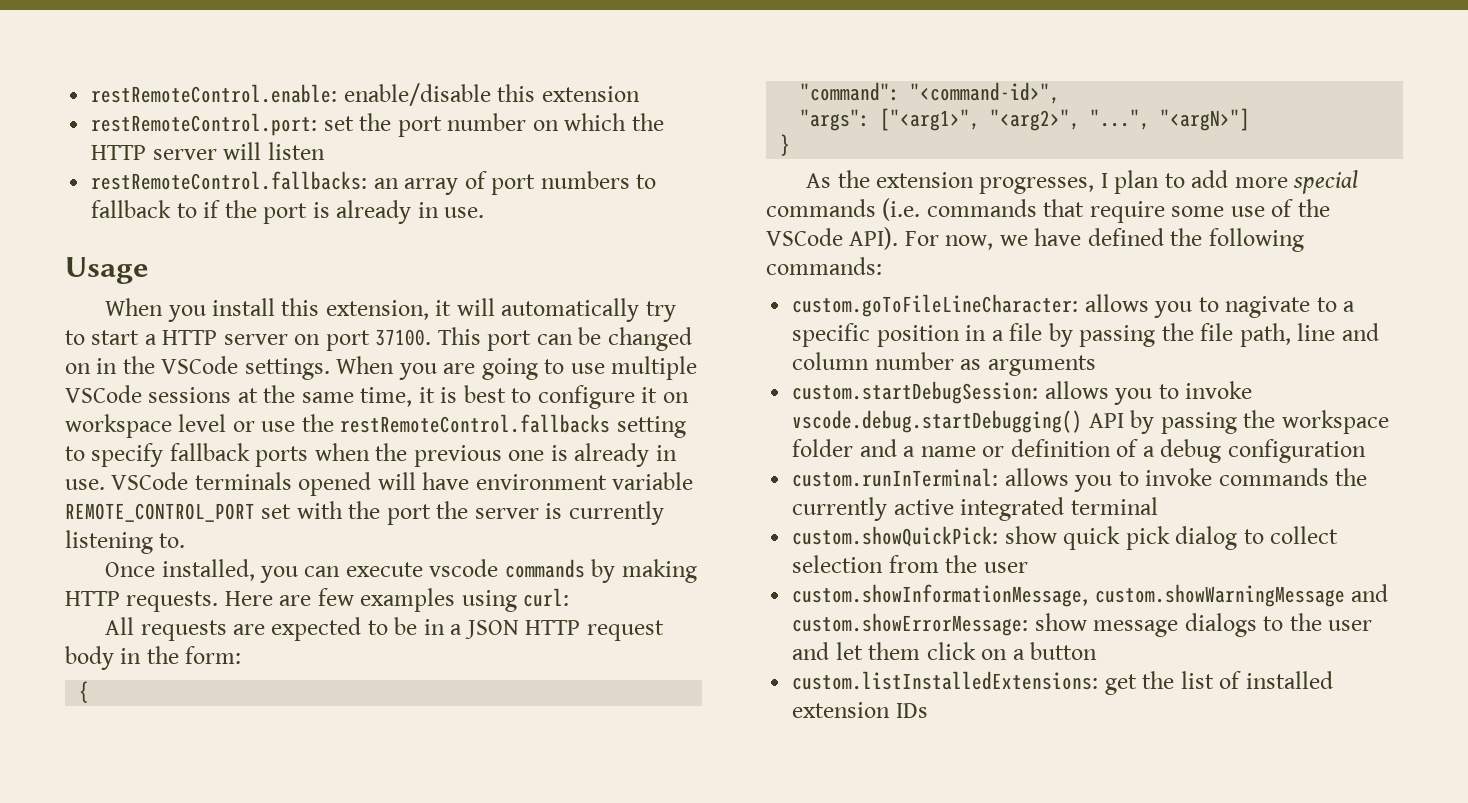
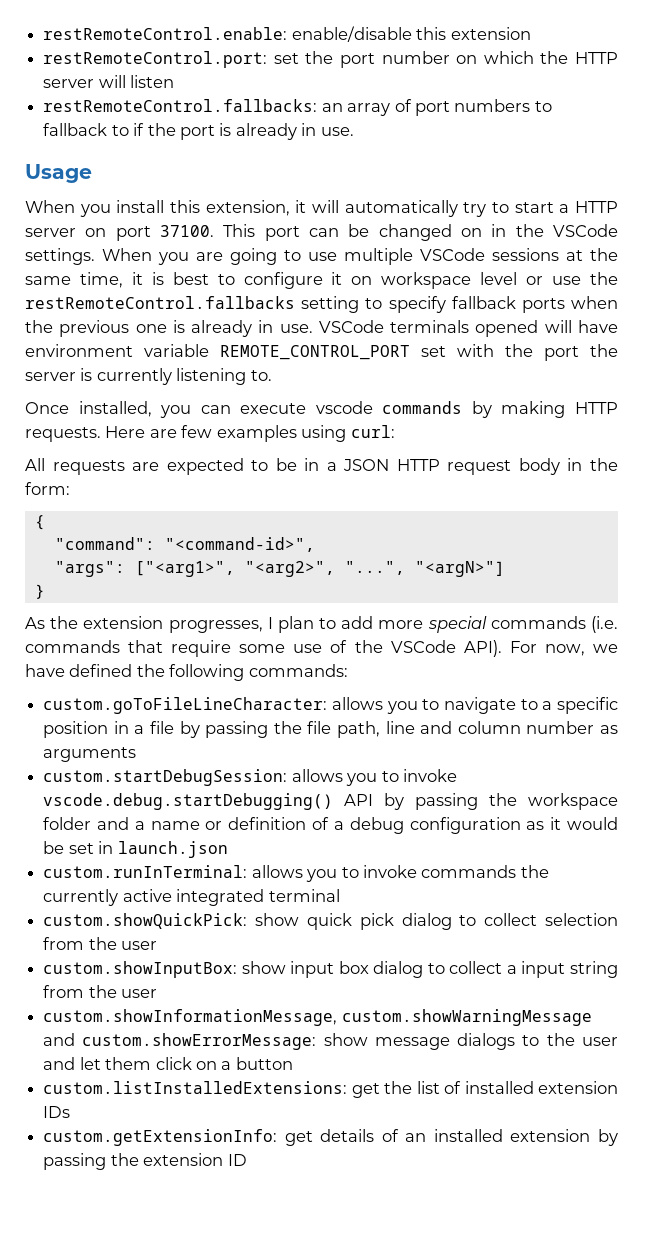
[1225,296,1311,318] nagivate -> [443,697,516,714] navigate
(1366, 451) none -> [526,817,618,830] [43,841,228,858] as it would be set in launch.json
(1028, 567) none -> [43,961,618,978] [43,985,158,998] // custom.showInputBox: show input box dialog to collect a input string from the user
(928, 710) none -> [43,1129,618,1146] [43,1153,247,1170] // custom.getExtensionInfo: get details of an installed extension by passing the extension ID

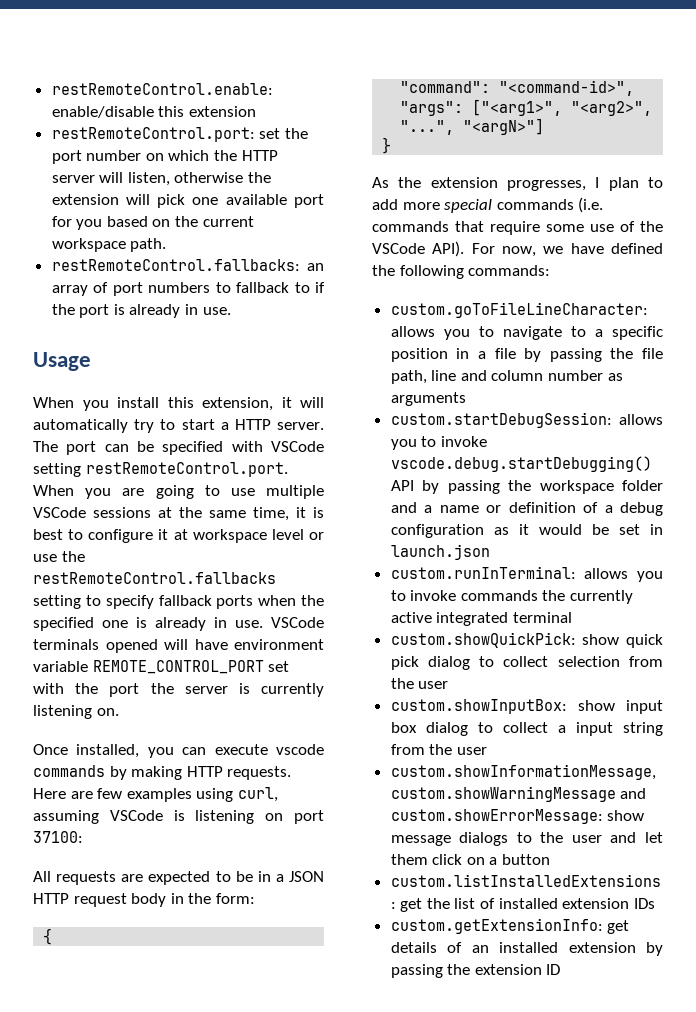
[130,75,175,88] listen -> [127,172,272,186] [51,194,324,208] [51,216,254,230] [51,238,167,252] listen, otherwise the extension will pick one available port for you based on the current workspace path.
[25,224,618,241] [25,248,95,265] server on port 37100. This port can be changed on in the VSCode settings. -> [276,422,324,430] [33,441,324,455] [33,462,288,477] server. The port can be specified with VSCode setting restRemoteControl.port.
[351,276,373,285] on -> [173,529,188,540] at
[59,320,130,337] previous -> [33,617,94,631] specified
[250,370,272,381] to. -> [96,708,119,716] on.
[350,425,395,438] curl: -> [237,787,278,802] [33,810,325,824] [33,831,83,843] curl, assuming VSCode is listening on port 37100:

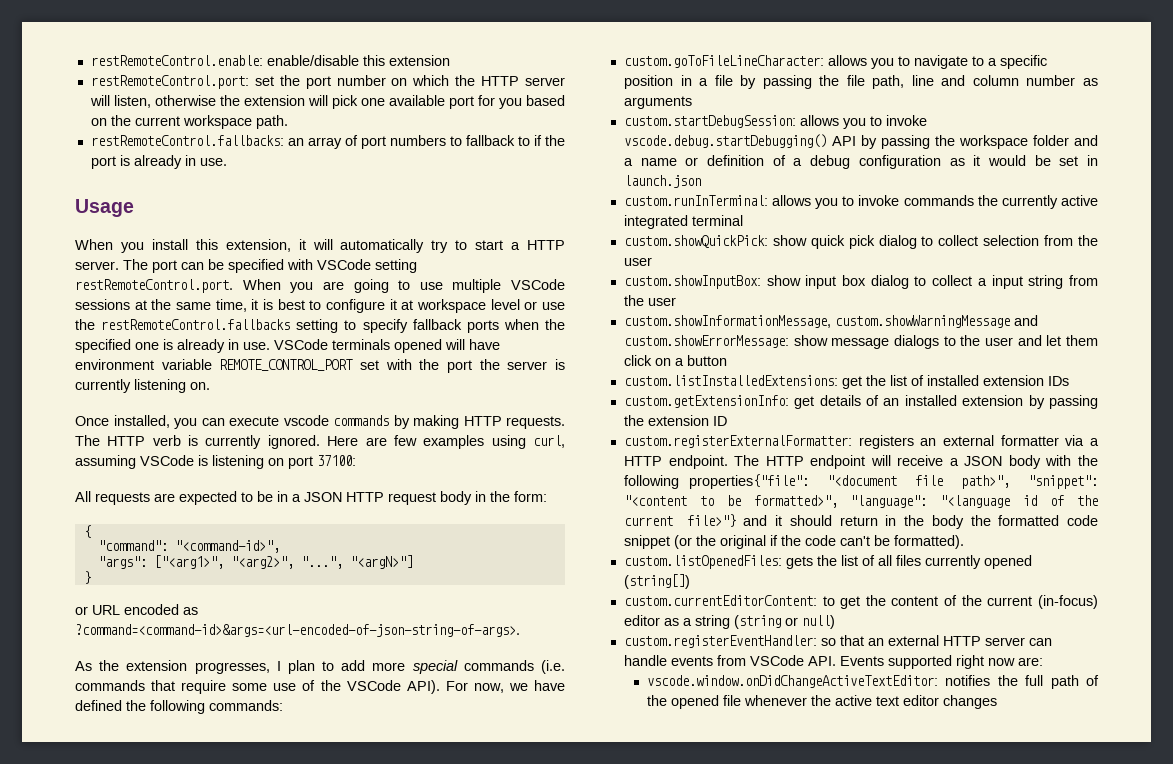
(292, 773) none -> [75,435,320,449] The HTTP verb is currently ignored.
(392, 145) none -> [75,604,198,615] [75,624,520,637] // or URL encoded as ?command=<command-id>&args=<url-encoded-of-json-string-of-args>.
(561, 969) none -> [623,435,1099,449] [623,455,1098,469] [623,474,1098,489] [623,495,1098,508] [623,514,1098,529] [623,535,964,549] [623,555,1032,569] [623,574,690,589] [623,595,1098,609] [623,615,835,629] [623,635,1052,648] [623,655,1043,669] [646,675,1099,689] [646,695,997,709] // custom.registerExternalFormatter: registers an external formatter via a HTTP endpoint. The HTTP endpoint will receive a JSON body with the following properties{"file": "<document file path>", "snippet": "<content to be formatted>", "language": "<language id of the current file>"} and it should return in the body the formatted code snippet (or the original if the code can't be formatted). // custom.listOpenedFiles: gets the list of all files currently opened (string[]) // custom.currentEditorContent: to get the content of the current (in-focus) editor as a string (string or null) // custom.registerEventHandler: so that an external HTTP server can handle events from VSCode API. Events supported right now are: // vscode.window.onDidChangeActiveTextEditor: notifies the full path of the opened file whenever the active text editor changes

